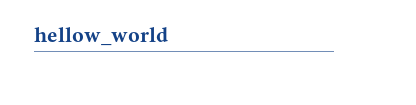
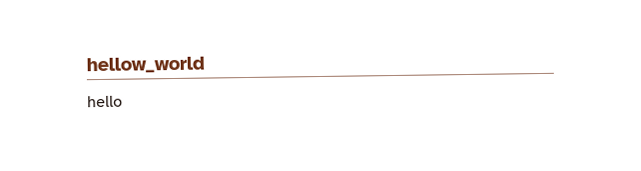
(168, 36) none -> [87,95,123,108] // hello

